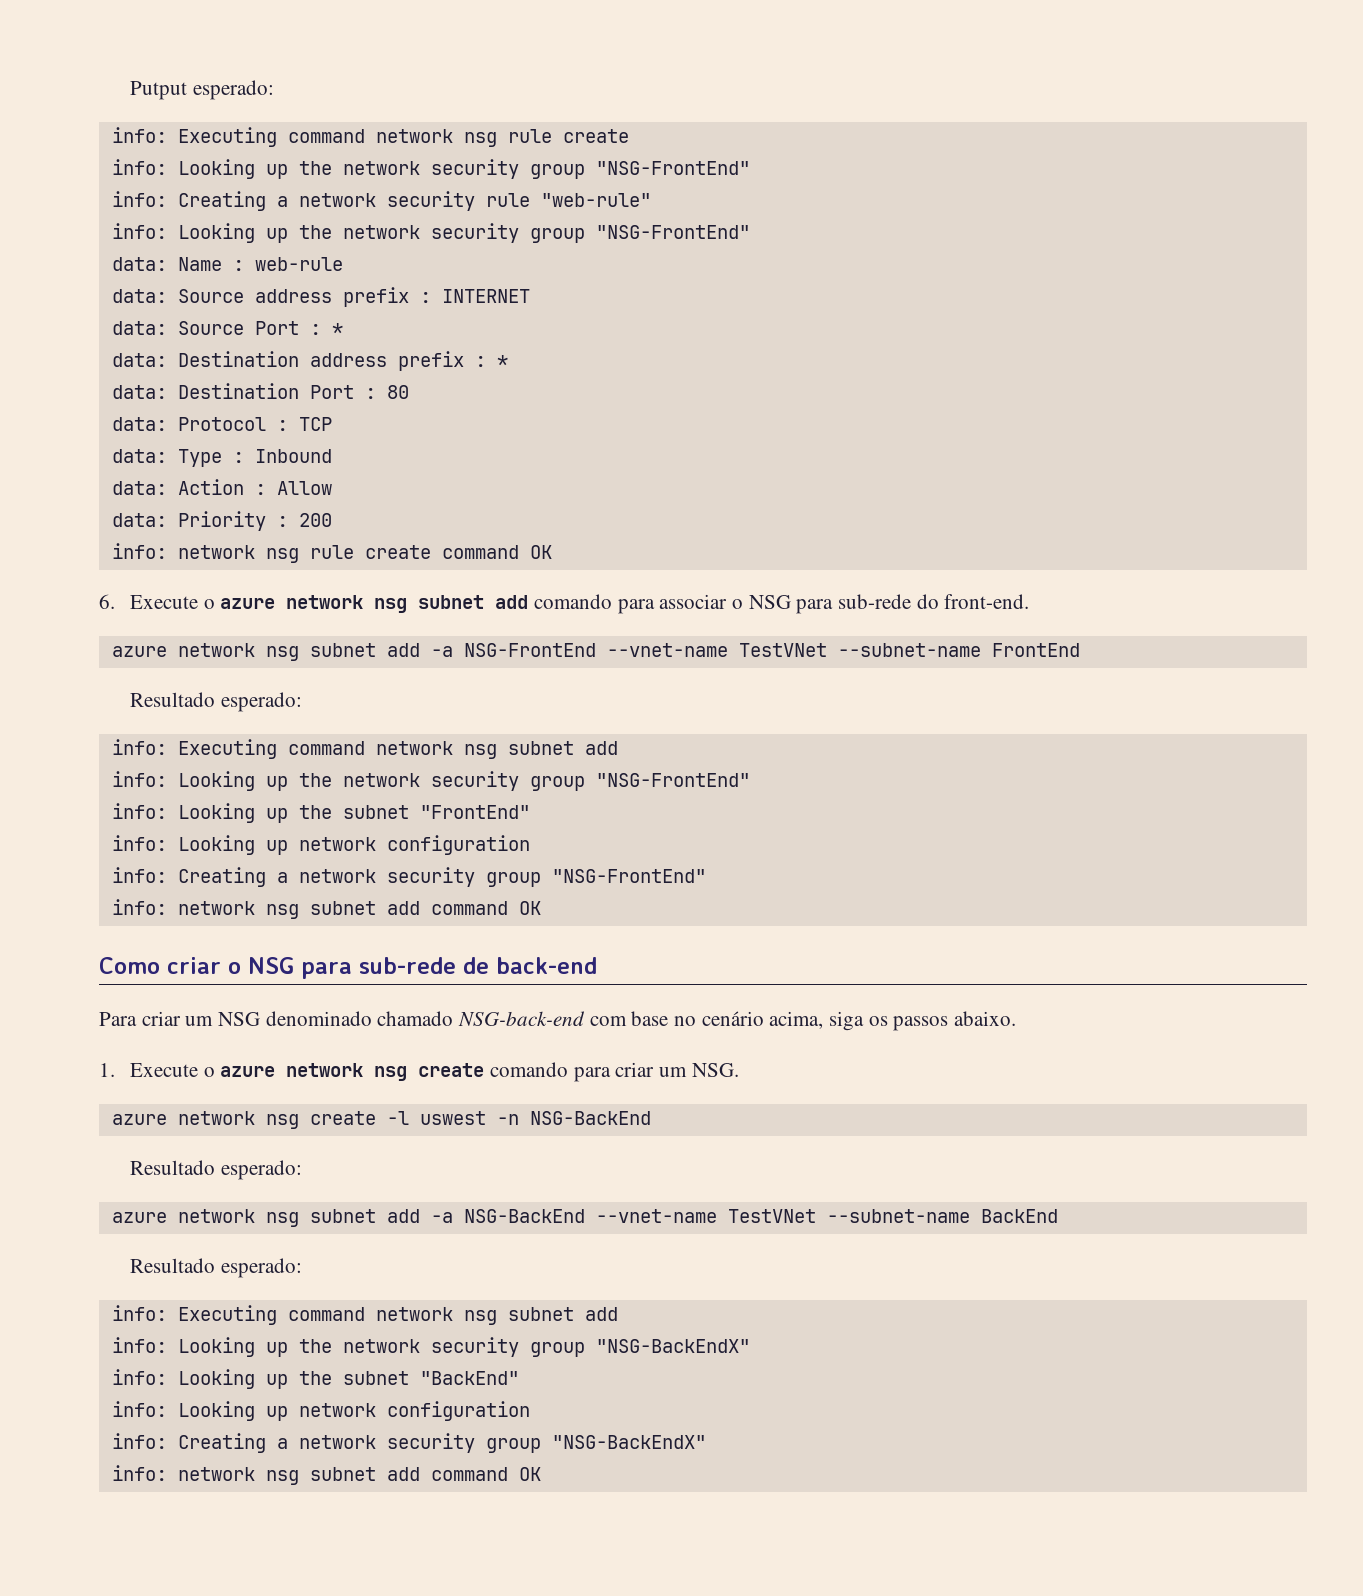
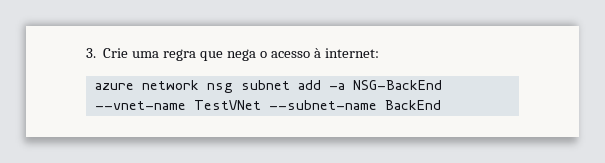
[130,80,274,100] [111,127,629,147] [111,159,750,179] [111,191,651,211] [111,223,750,243] [111,257,343,271] [111,287,530,307] [111,321,343,335] [111,351,508,371] [111,383,409,399] [111,417,332,431] [111,449,332,467] [111,479,332,495] [111,511,332,531] [111,543,552,563] [99,594,1030,614] [111,643,1080,661] [130,692,302,712] [111,739,618,759] [111,771,750,791] [111,803,530,823] [111,835,530,855] [111,867,706,887] [111,899,541,919] [99,957,597,979] [99,1011,1017,1031] [99,1062,739,1082] [111,1111,651,1129] [130,1160,302,1180] Putput esperado: // info: Executing command network nsg rule create // info: Looking up the network security group "NSG-FrontEnd" // info: Creating a network security rule "web-rule" // info: Looking up the network security group "NSG-FrontEnd" // data: Name : web-rule // data: Source address prefix : INTERNET // data: Source Port : * // data: Destination address prefix : * // data: Destination Port : 80 // data: Protocol : TCP // data: Type : Inbound // data: Action : Allow // data: Priority : 200 // info: network nsg rule create command OK // 6. Execute o azure network nsg subnet add comando para associar o NSG para sub-rede do front-end. // azure network nsg subnet add -a NSG-FrontEnd --vnet-name TestVNet --subnet-name FrontEnd // Resultado esperado: // info: Executing command network nsg subnet add // info: Looking up the network security group "NSG-FrontEnd" // info: Looking up the subnet "FrontEnd" // info: Looking up network configuration // info: Creating a network security group "NSG-FrontEnd" // info: network nsg subnet add command OK // Como criar o NSG para sub-rede de back-end // Para criar um NSG denominado chamado NSG-back-end com base no cenário acima, siga os passos abaixo. // 1. Execute o azure network nsg create comando para criar um NSG. // azure network nsg create -l uswest -n NSG-BackEnd // Resultado esperado: -> [86,48,379,61] 3. Crie uma regra que nega o acesso à internet:
[130,1258,302,1278] [111,1305,618,1325] [111,1337,750,1357] [111,1369,519,1389] [111,1401,530,1421] [111,1433,706,1453] [111,1465,541,1485] // Resultado esperado: // info: Executing command network nsg subnet add // info: Looking up the network security group "NSG-BackEndX" // info: Looking up the subnet "BackEnd" // info: Looking up network configuration // info: Creating a network security group "NSG-BackEndX" // info: network nsg subnet add command OK -> (441, 105) none

